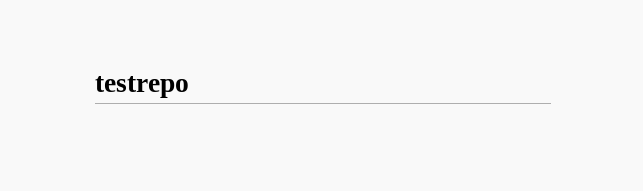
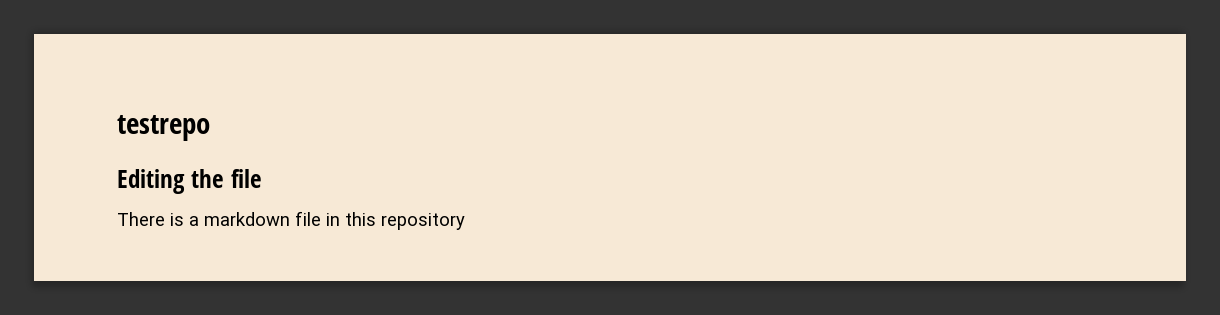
(189, 87) none -> [117,169,262,194] [117,211,465,230] // Editing the file // There is a markdown file in this repository

